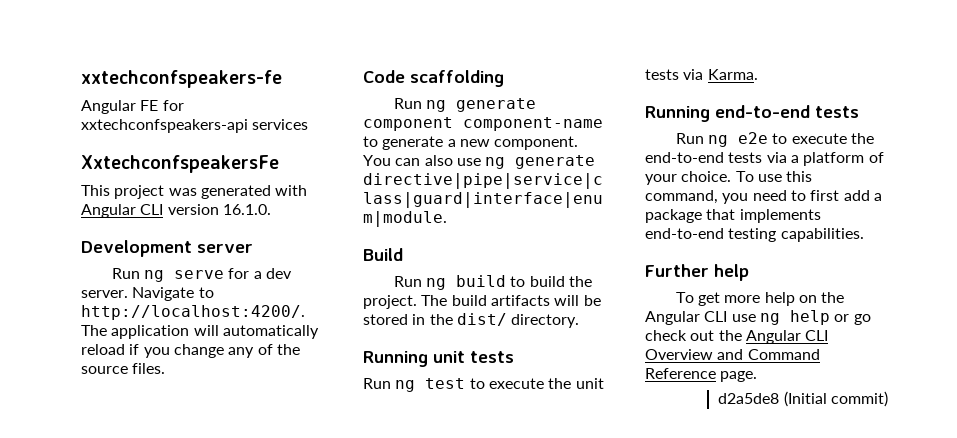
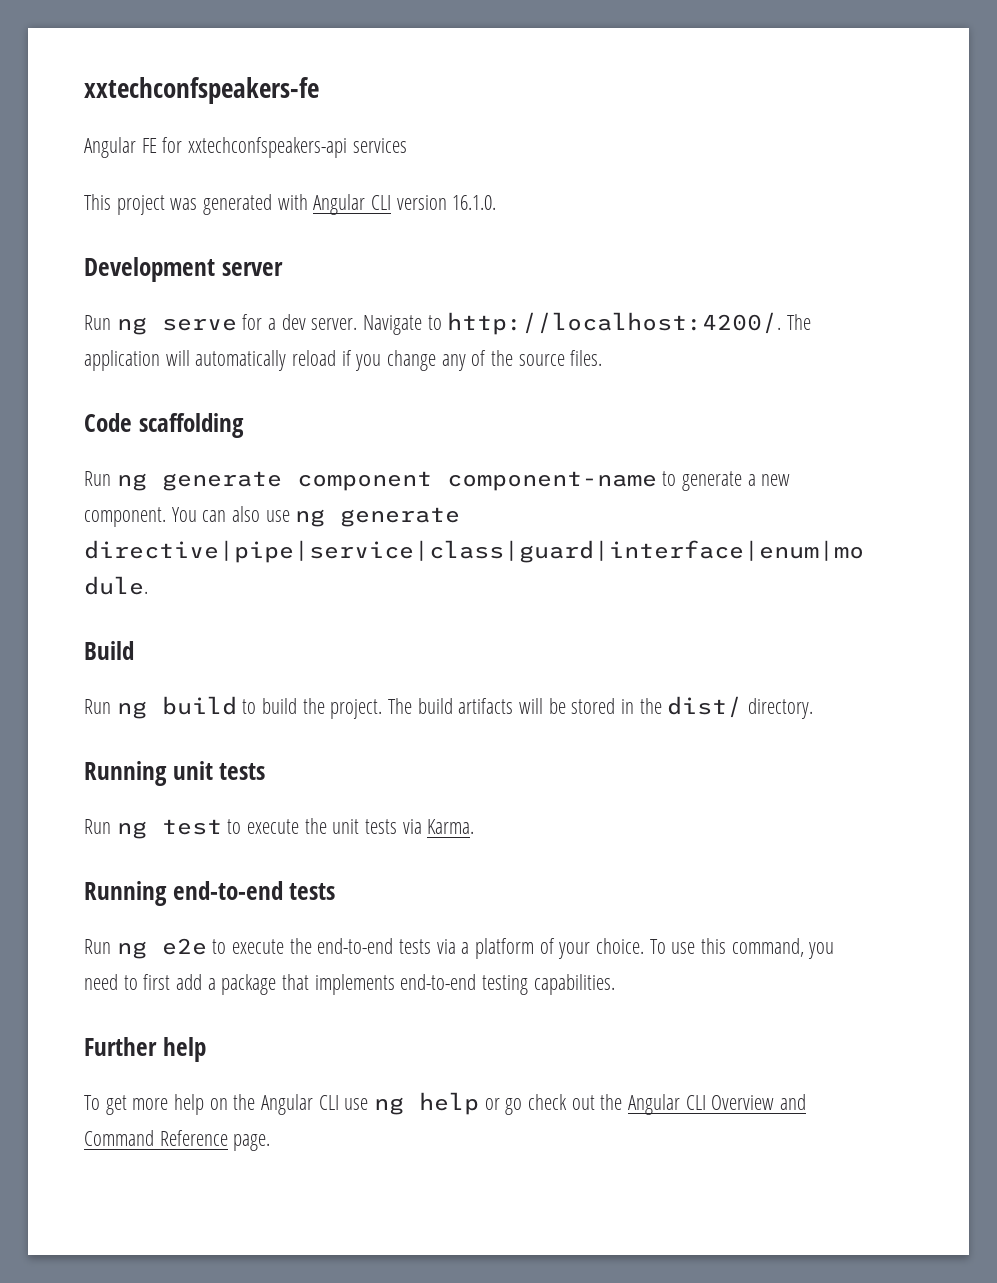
[81,155,279,173] // XxtechconfspeakersFe -> (407, 145) none
[718,391,888,407] // d2a5de8 (Initial commit) -> (271, 1142) none

